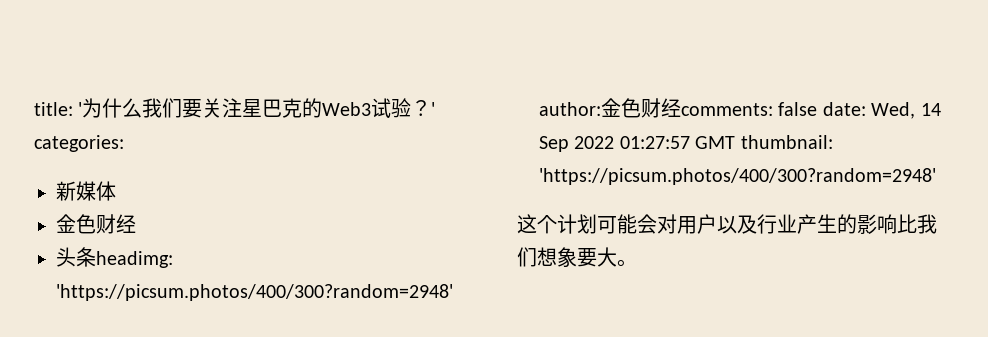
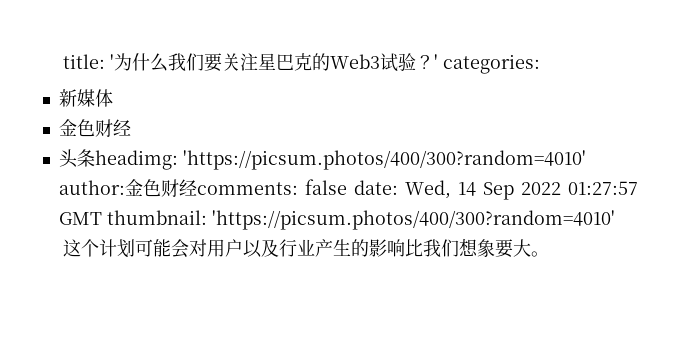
[56,284,453,301] 'https://picsum.photos/400/300?random=2948' -> [182,150,586,170] 'https://picsum.photos/400/300?random=4010'
[539,168,936,185] 'https://picsum.photos/400/300?random=2948' -> [211,210,615,230] 'https://picsum.photos/400/300?random=4010'

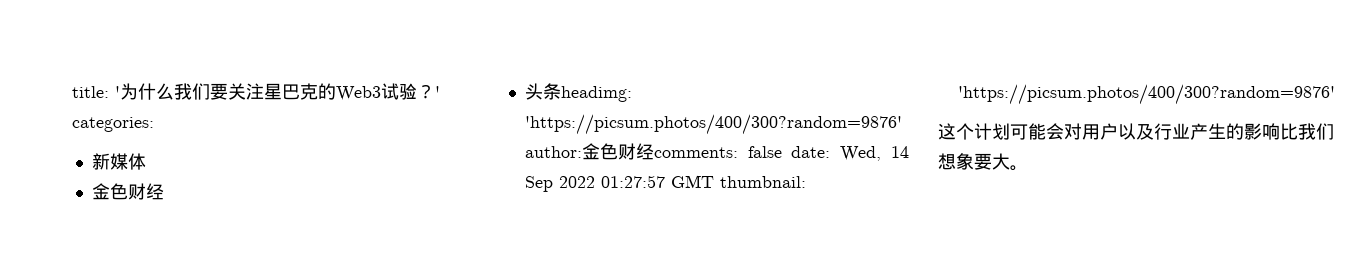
[182,150,586,170] 'https://picsum.photos/400/300?random=4010' -> [524,114,902,135] 'https://picsum.photos/400/300?random=9876'
[211,210,615,230] 'https://picsum.photos/400/300?random=4010' -> [957,84,1335,105] 'https://picsum.photos/400/300?random=9876'

